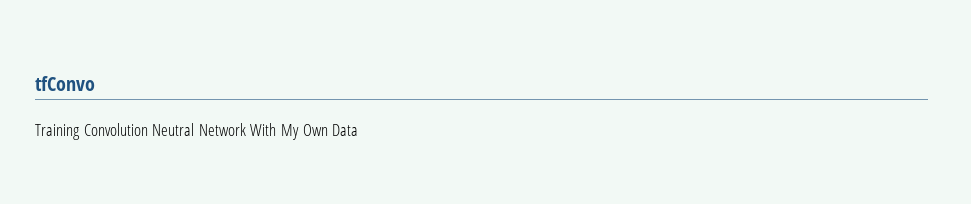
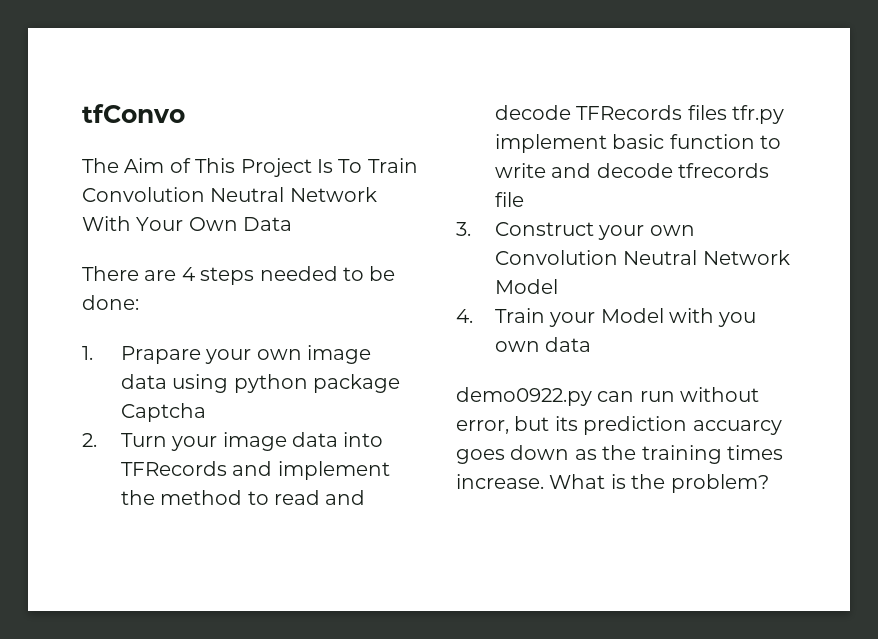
[35,124,80,140] Training -> [82,158,418,177] The Aim of This Project Is To Train
[280,124,299,140] My -> [136,217,184,231] Your
(359, 130) none -> [82,266,396,285] [82,295,139,310] [82,345,372,364] [120,374,401,393] [120,403,206,422] [82,432,384,451] [120,461,390,480] [120,490,366,505] [494,105,785,124] [494,134,782,153] [494,163,770,178] [494,192,524,207] [456,222,695,240] [494,250,790,265] [494,279,558,294] [456,308,757,327] [494,337,592,352] [456,387,760,406] [456,416,782,435] [456,445,783,464] [456,474,769,493] // There are 4 steps needed to be done: // 1. Prapare your own image data using python package Captcha // 2. Turn your image data into TFRecords and implement the method to read and decode TFRecords files tfr.py implement basic function to write and decode tfrecords file // 3. Construct your own Convolution Neutral Network Model // 4. Train your Model with you own data // demo0922.py can run without error, but its prediction accuarcy goes down as the training times increase. What is the problem?

